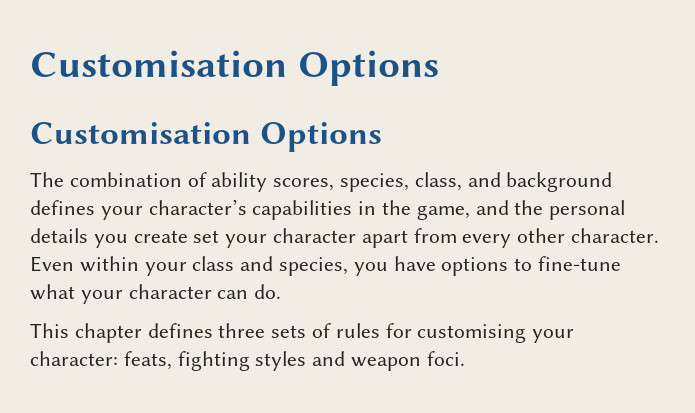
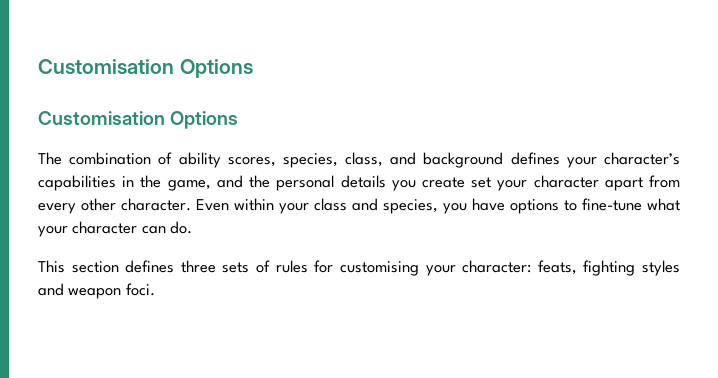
[74,323,142,343] chapter -> [71,261,119,273] section

